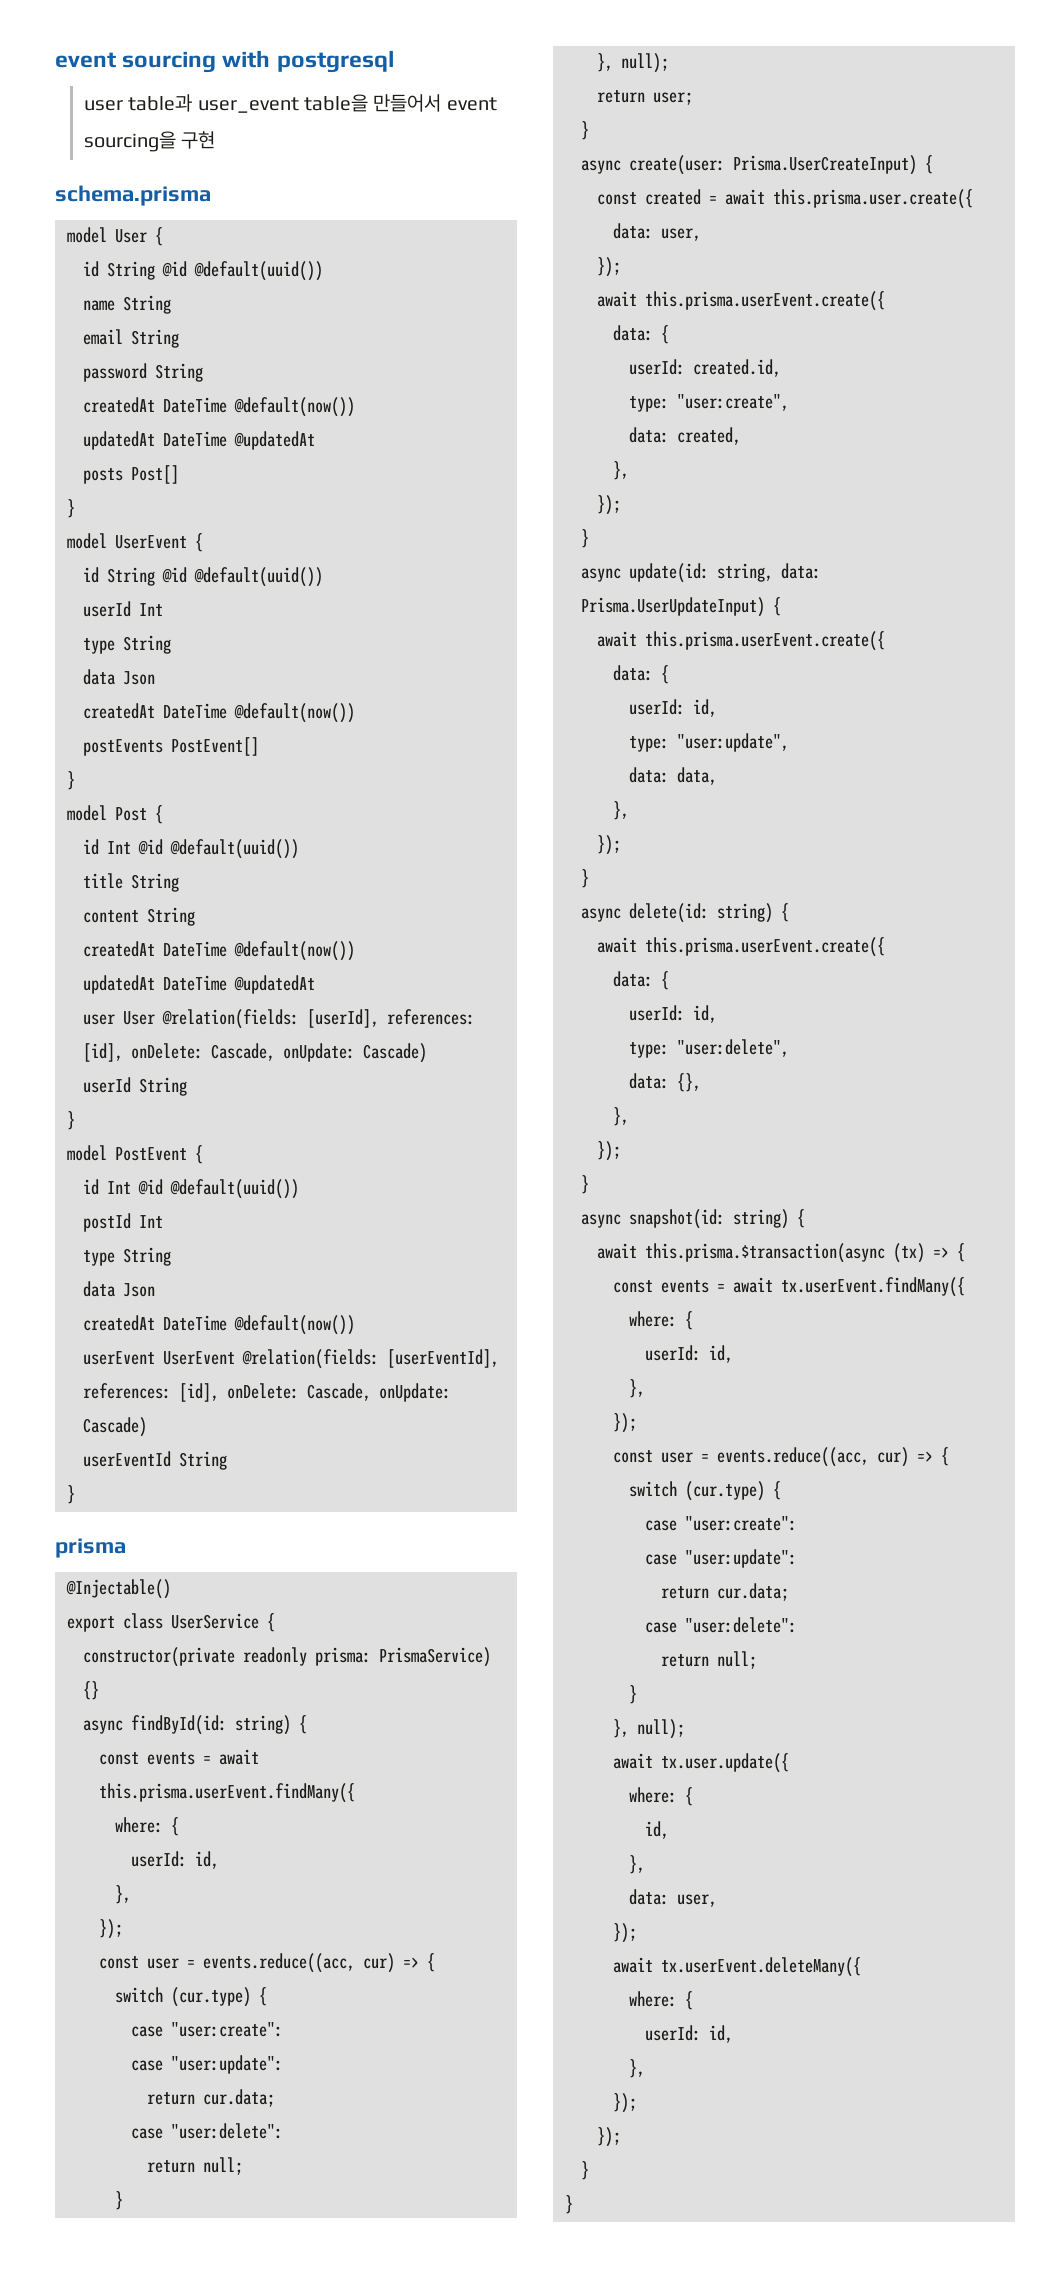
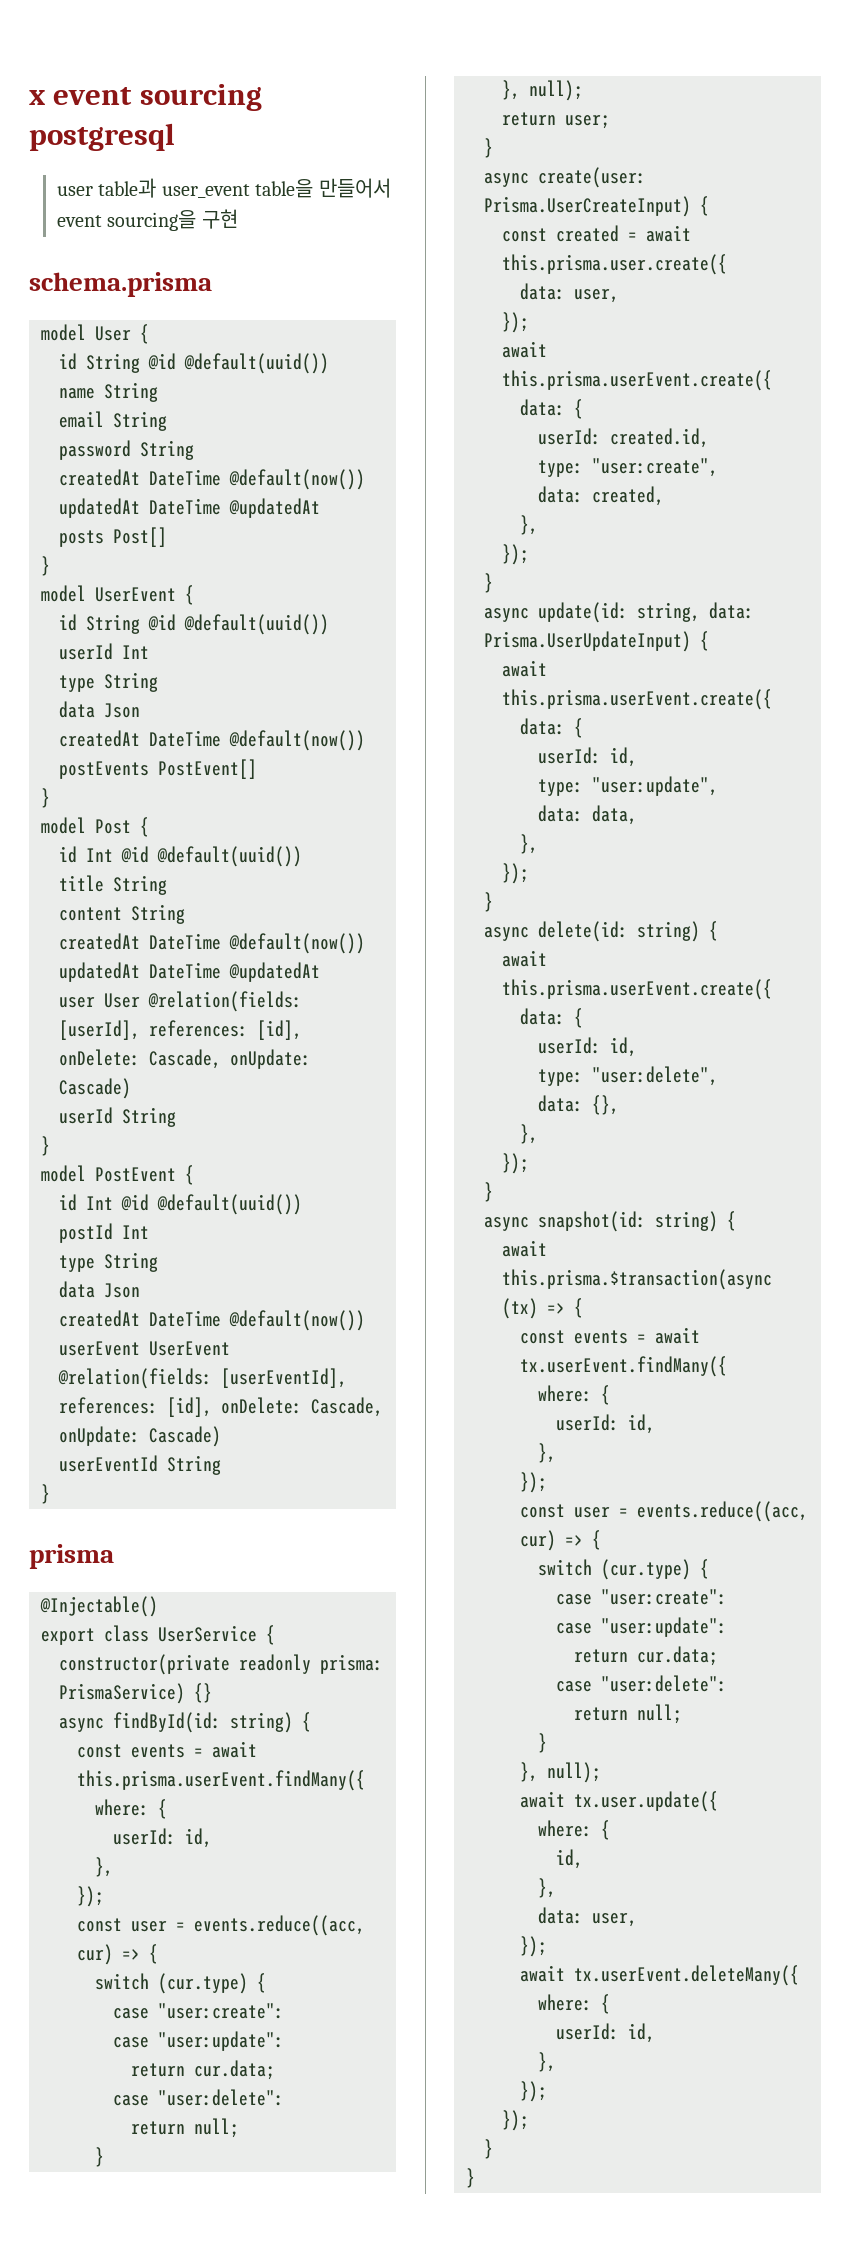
(55, 60) none -> [29,90,46,105] x
[222,50,271,68] with -> (262, 97) none

